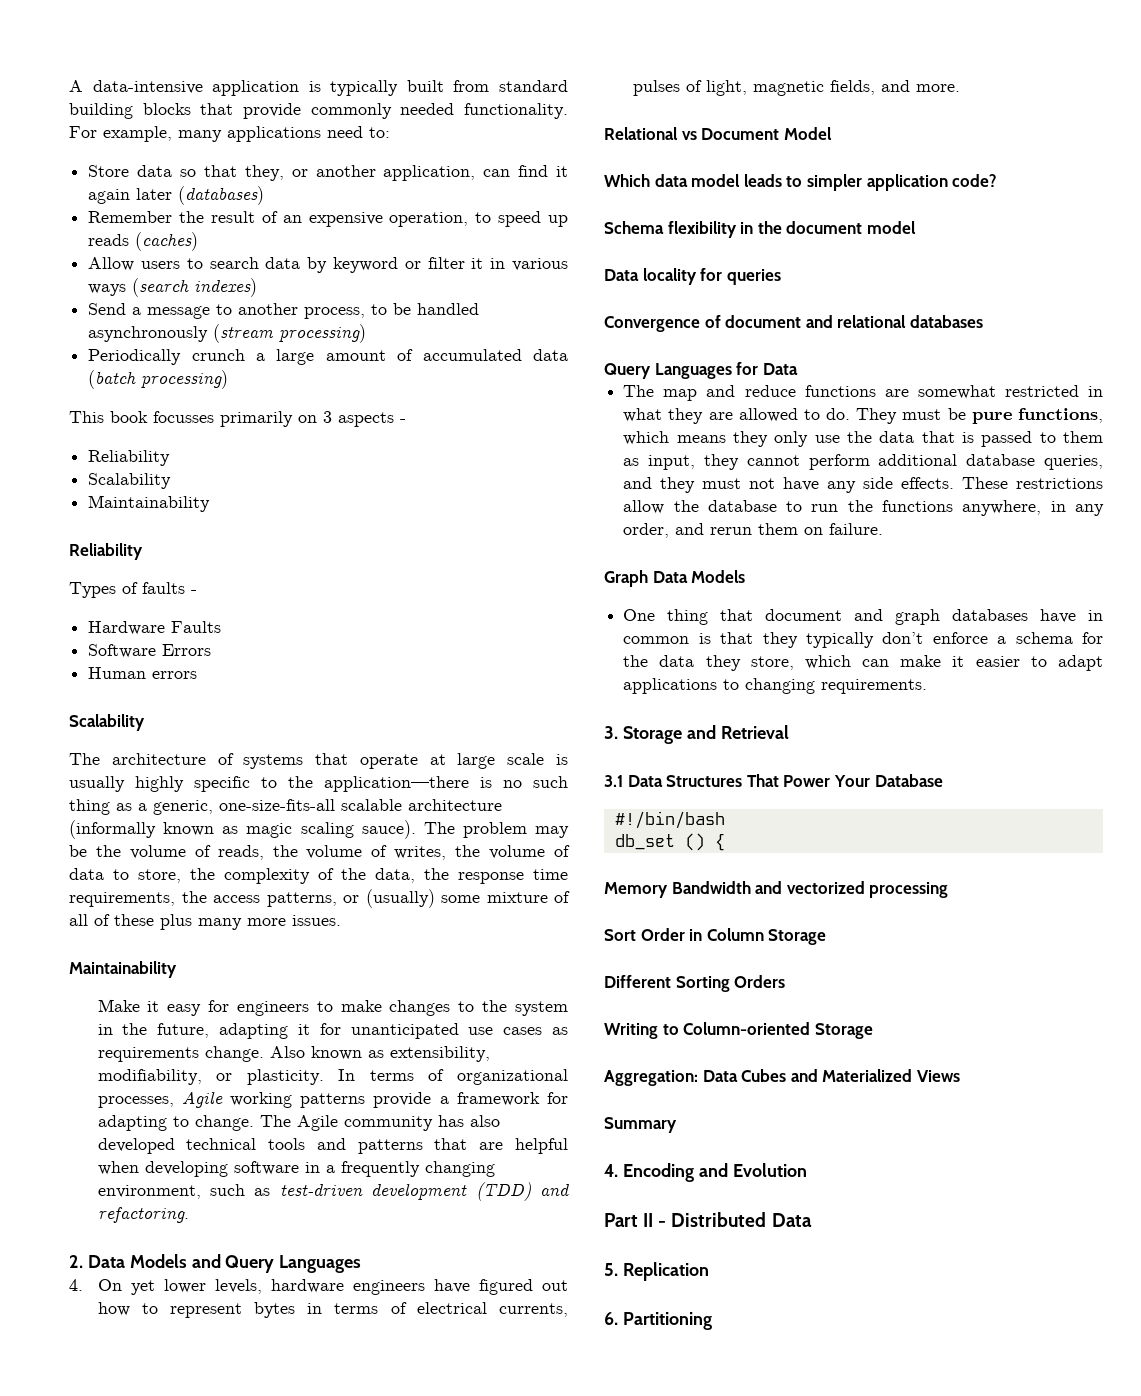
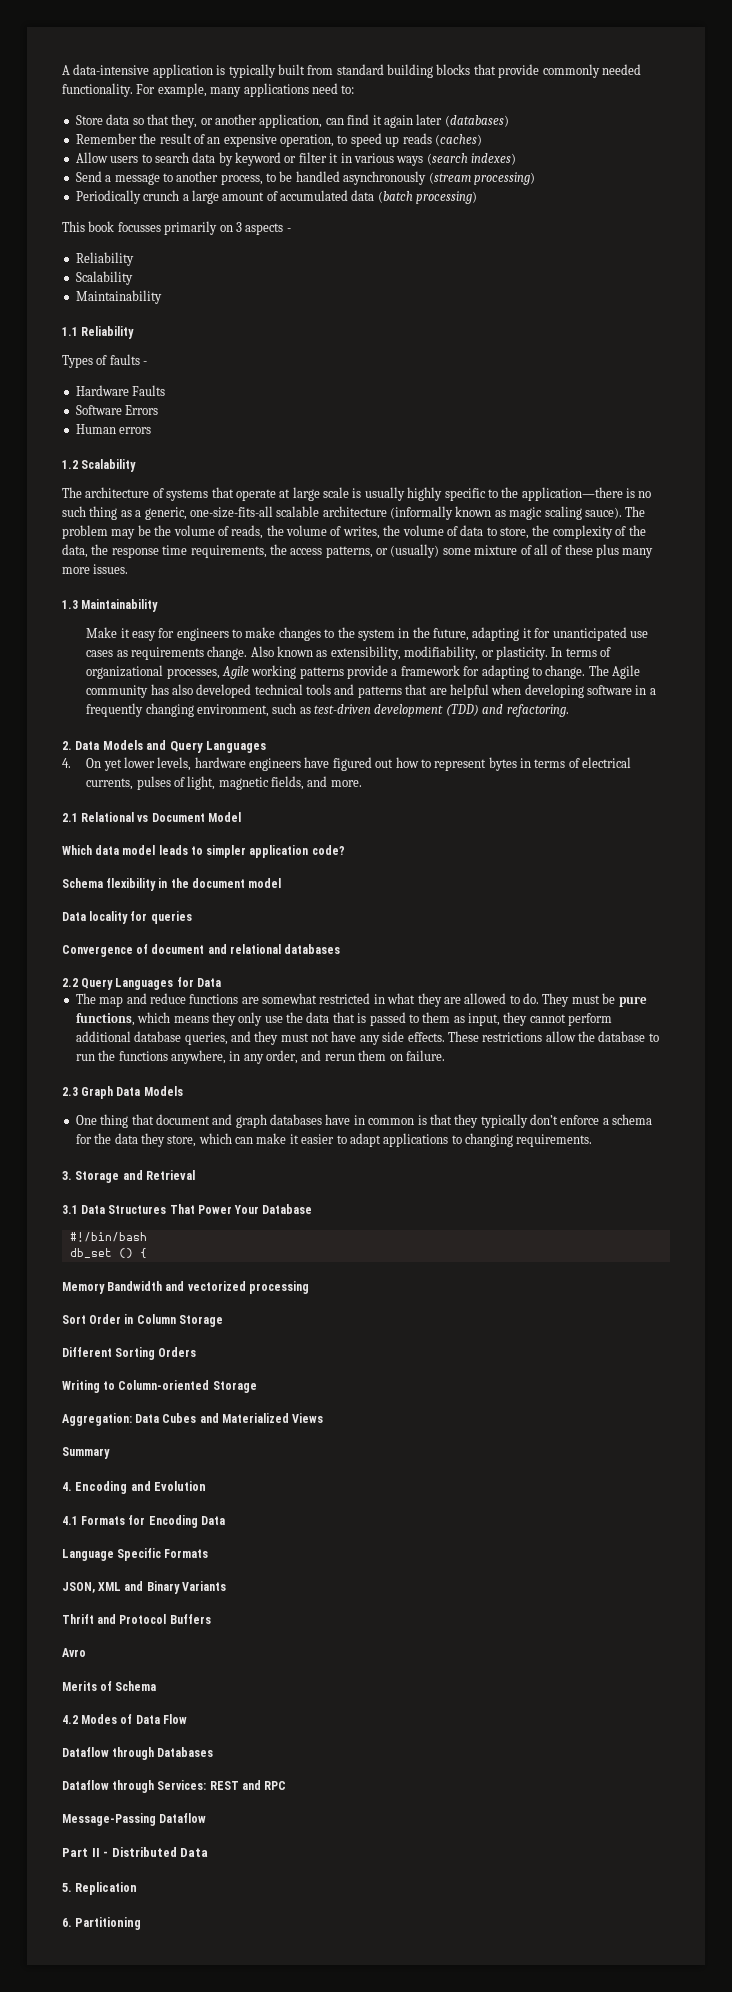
(211, 503) none -> [62,327,78,336] 1.1
(198, 675) none -> [62,460,78,469] 1.2
(341, 920) none -> [62,600,78,609] 1.3
(960, 88) none -> [62,813,78,822] 2.1
(983, 321) none -> [62,978,78,987] 2.2
(884, 529) none -> [62,1087,78,1096] 2.3
(807, 1170) none -> [62,1515,225,1528] [62,1548,209,1561] [62,1581,226,1594] [62,1614,211,1624] [62,1648,86,1657] [62,1681,157,1691] [62,1714,187,1724] [62,1747,214,1760] [62,1780,287,1793] [62,1813,207,1826] // 4.1 Formats for Encoding Data // Language Specific Formats // JSON, XML and Binary Variants // Thrift and Protocol Buffers // Avro // Merits of Schema // 4.2 Modes of Data Flow // Dataflow through Databases // Dataflow through Services: REST and RPC // Message-Passing Dataflow

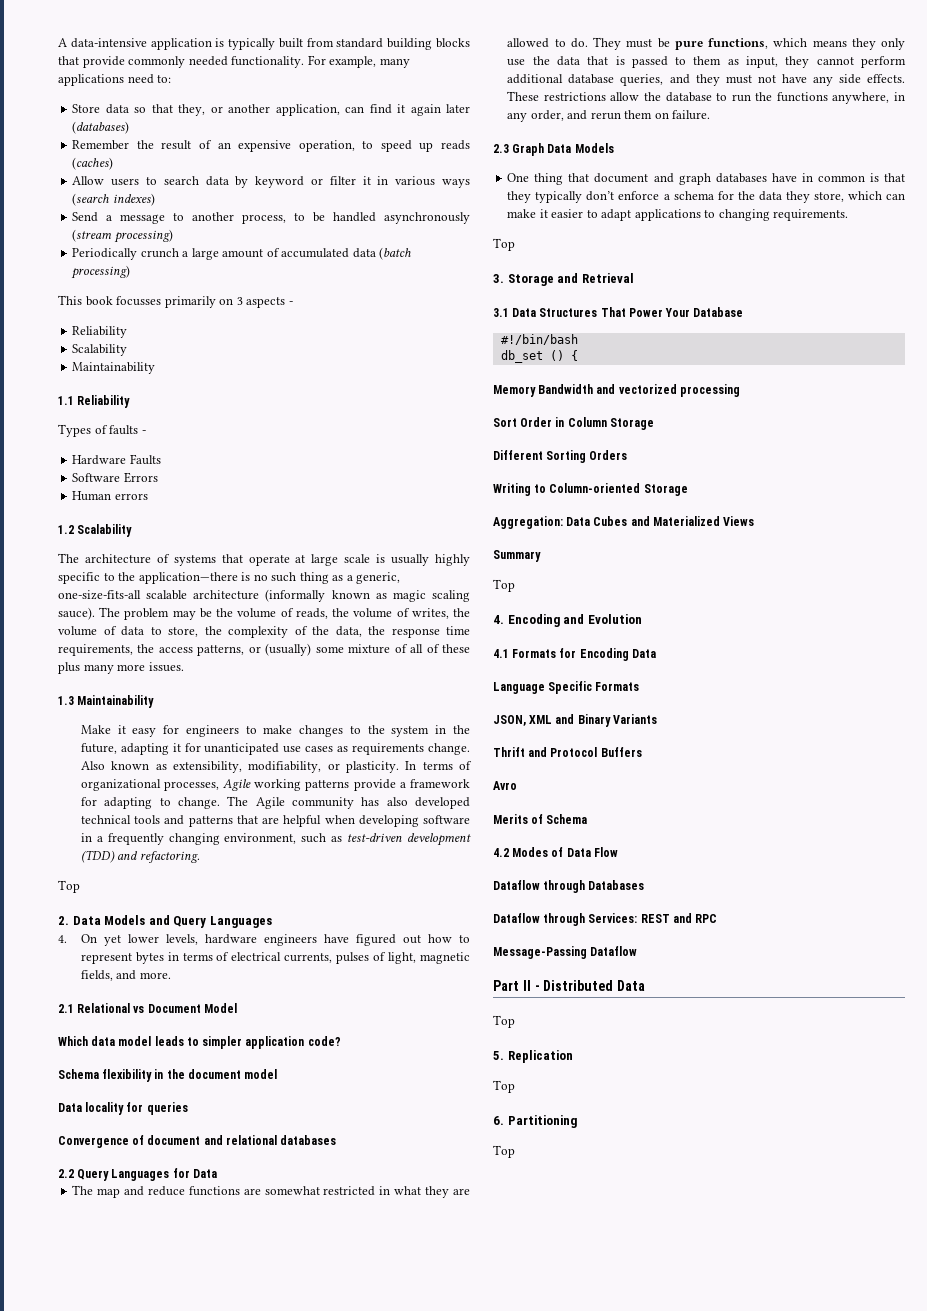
(569, 710) none -> [58,880,80,893] // Top
(593, 1140) none -> [493,238,515,251] // Top
(110, 1453) none -> [493,579,515,592] // Top
(209, 1852) none -> [493,1015,515,1028] // Top
(138, 1888) none -> [493,1080,515,1093] // Top
(142, 1923) none -> [493,1145,515,1158] // Top

